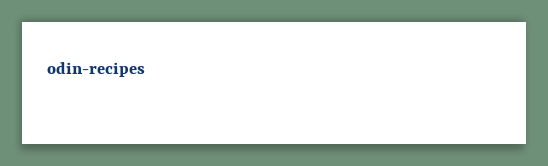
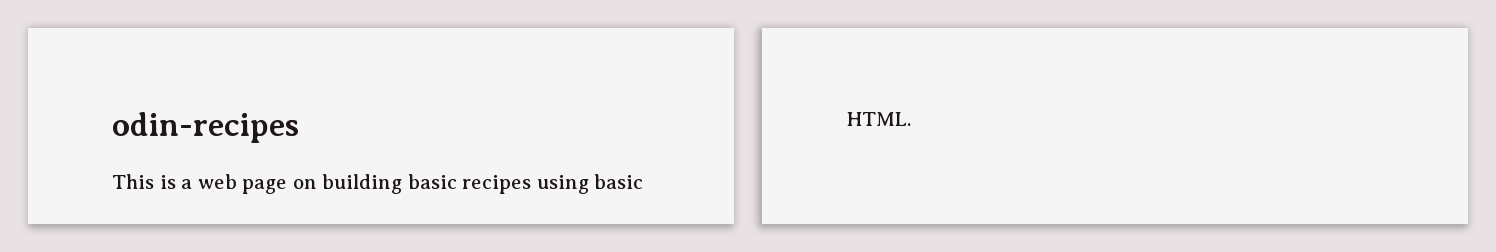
(145, 69) none -> [112,174,644,194] [846,112,911,126] // This is a web page on building basic recipes using basic HTML.

